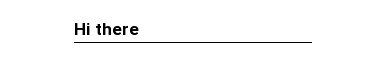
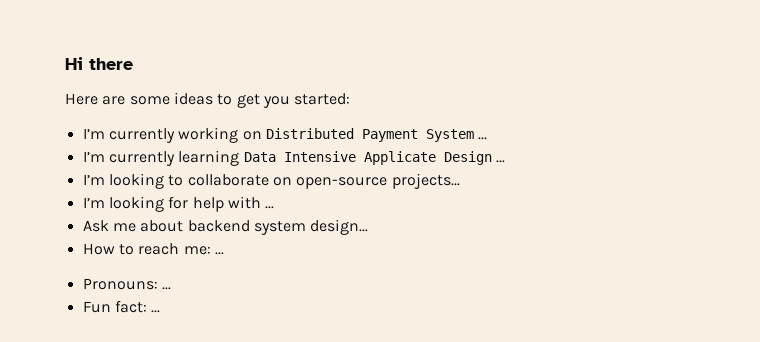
(139, 29) none -> [65,92,351,108] [82,127,488,143] [82,150,505,166] [82,173,460,189] [82,196,275,212] [82,219,369,235] [82,243,224,255] [82,278,171,290] [82,300,161,313] // Here are some ideas to get you started: // I’m currently working on Distributed Payment System ... // I’m currently learning Data Intensive Applicate Design ... // I’m looking to collaborate on open-source projects... // I’m looking for help with ... // Ask me about backend system design... // How to reach me: ... // Pronouns: ... // Fun fact: ...

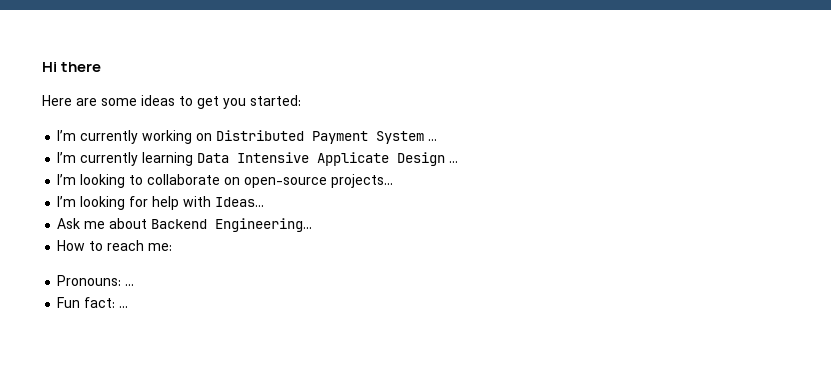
[265,206,275,209] ... -> [215,197,265,207] Ideas...
[187,219,369,235] backend system design... -> [151,218,313,232] Backend Engineering...
[214,252,224,255] ... -> (173, 247) none

